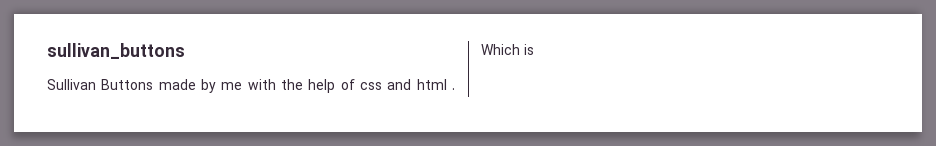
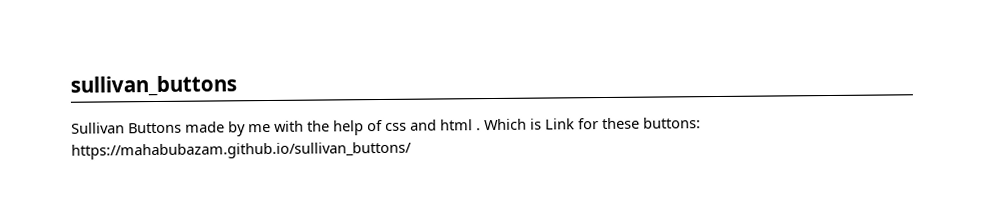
(534, 49) none -> [545,117,701,130] [71,141,412,160] Link for these buttons: https://mahabubazam.github.io/sullivan_buttons/

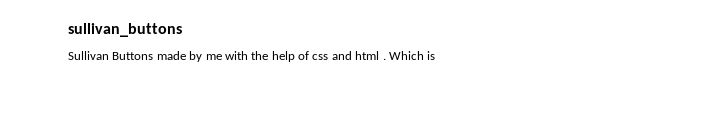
[545,117,701,130] [71,141,412,160] Link for these buttons: https://mahabubazam.github.io/sullivan_buttons/ -> (436, 55) none

